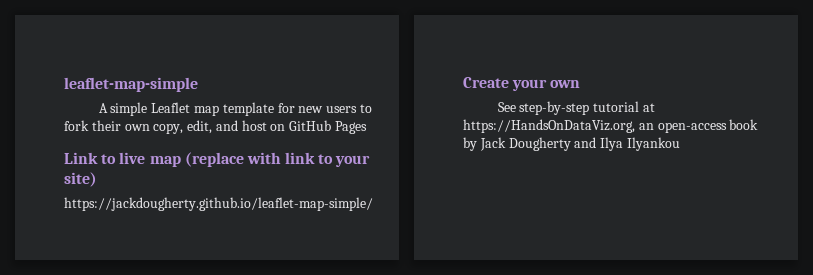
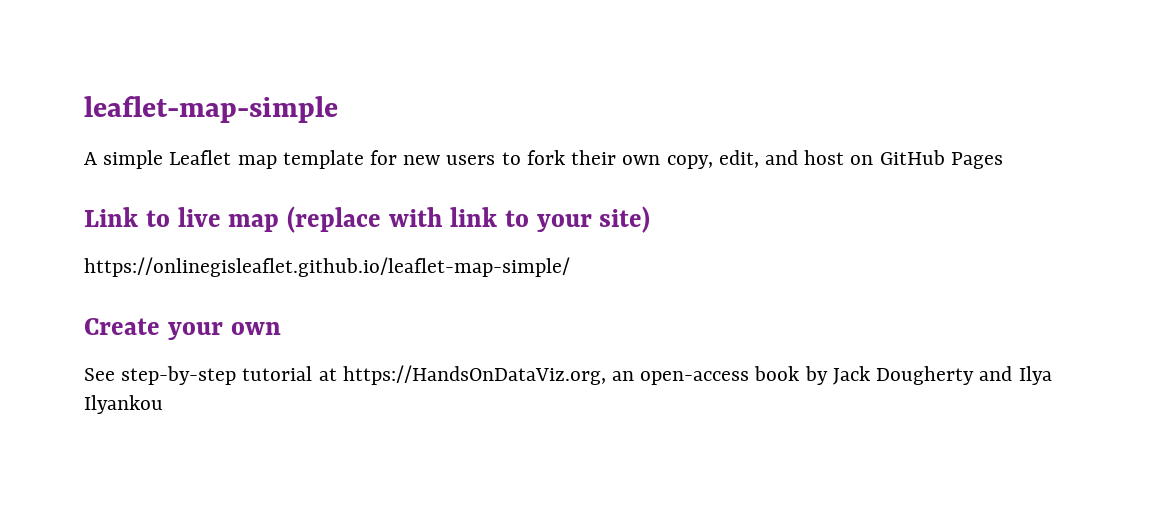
[64,197,373,211] https://jackdougherty.github.io/leaflet-map-simple/ -> [84,257,570,277] https://onlinegisleaflet.github.io/leaflet-map-simple/

